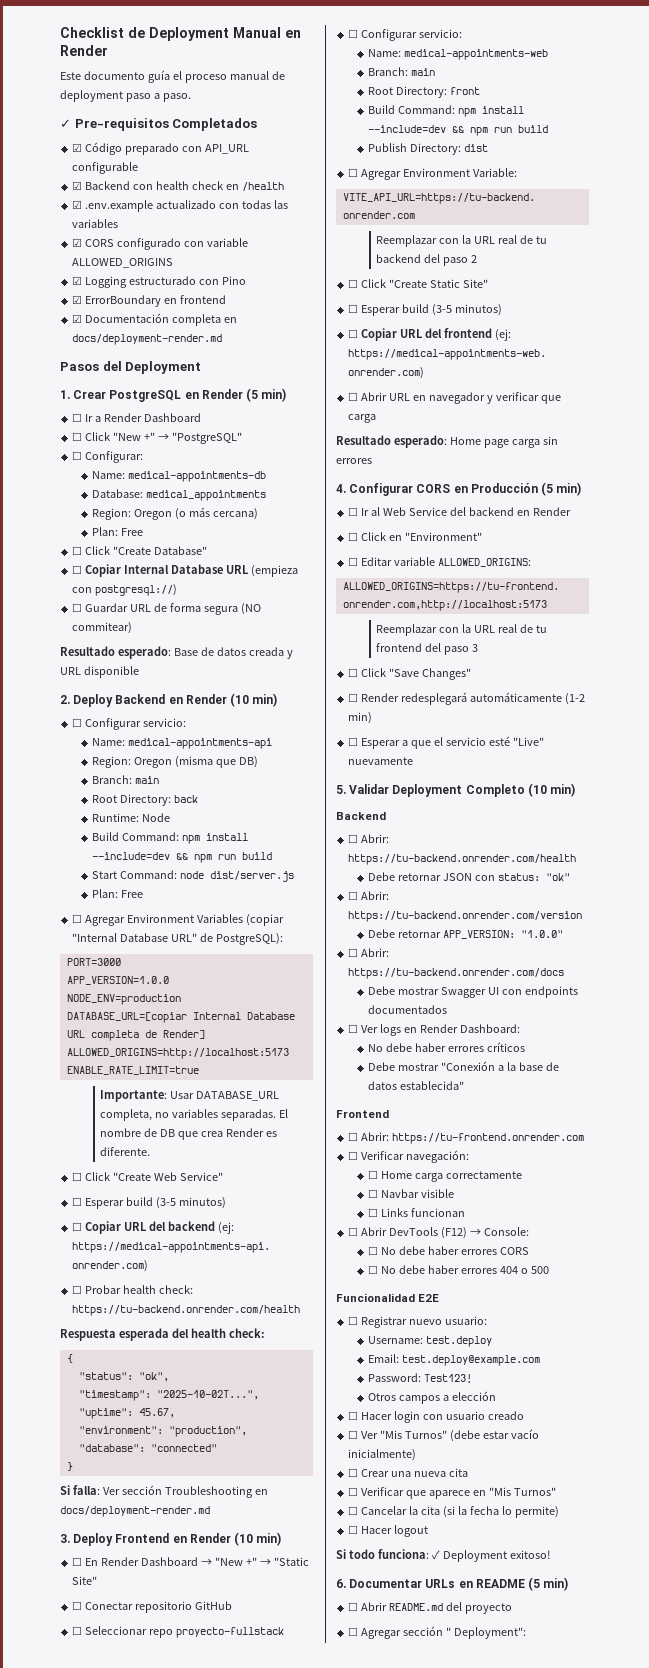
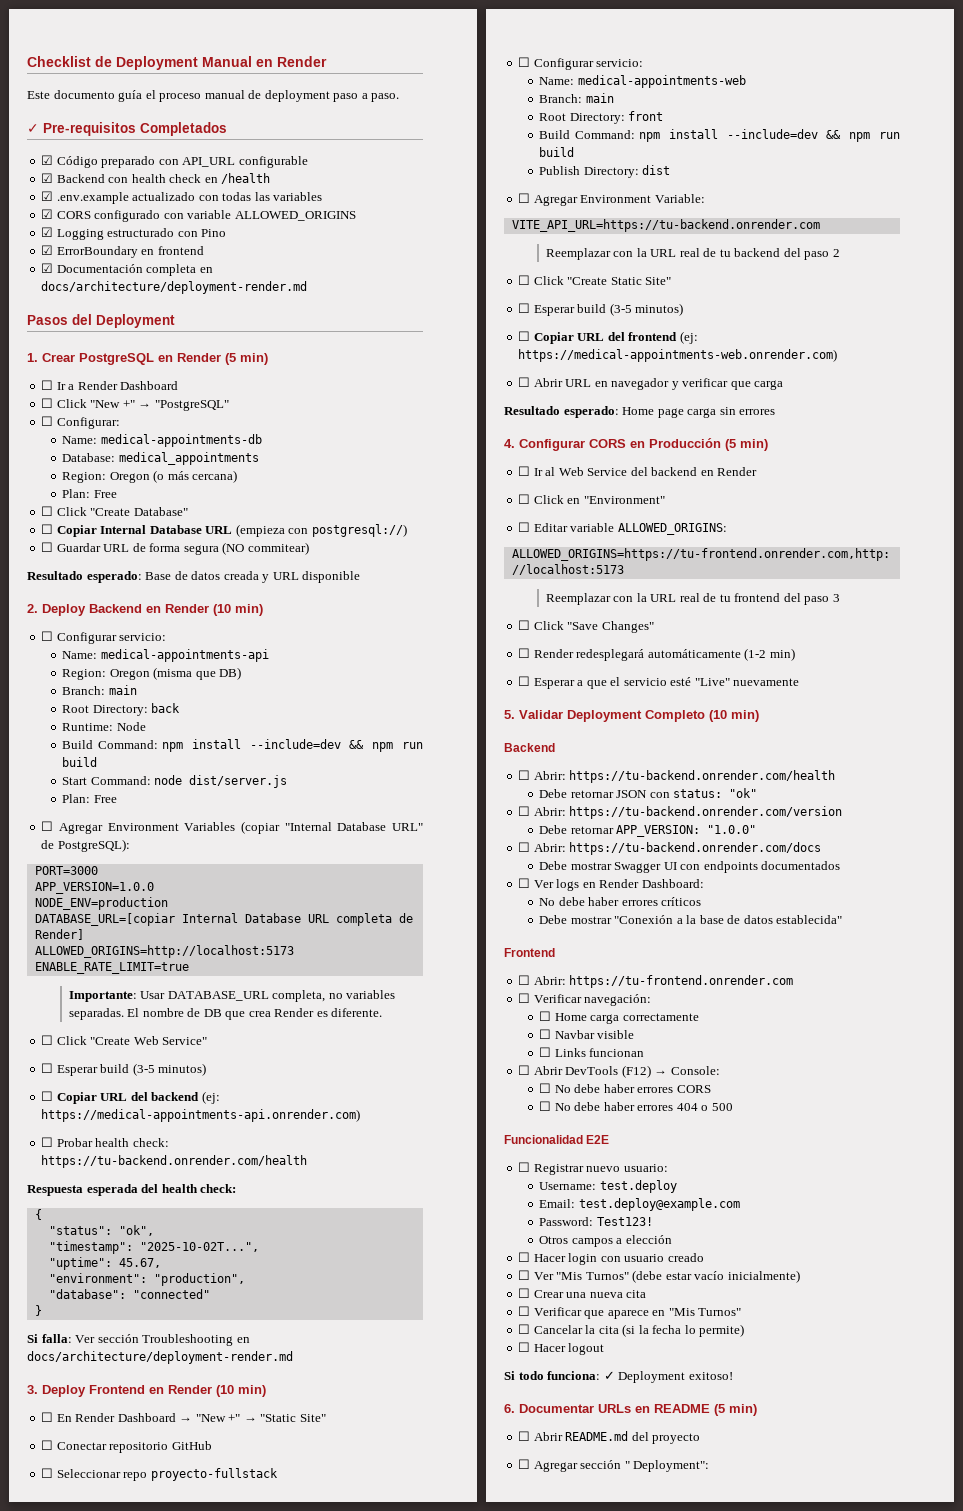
[72,334,223,345] docs/deployment-render.md -> [41,281,308,294] docs/architecture/deployment-render.md
[60,1506,210,1517] docs/deployment-render.md -> [27,1351,293,1364] docs/architecture/deployment-render.md

